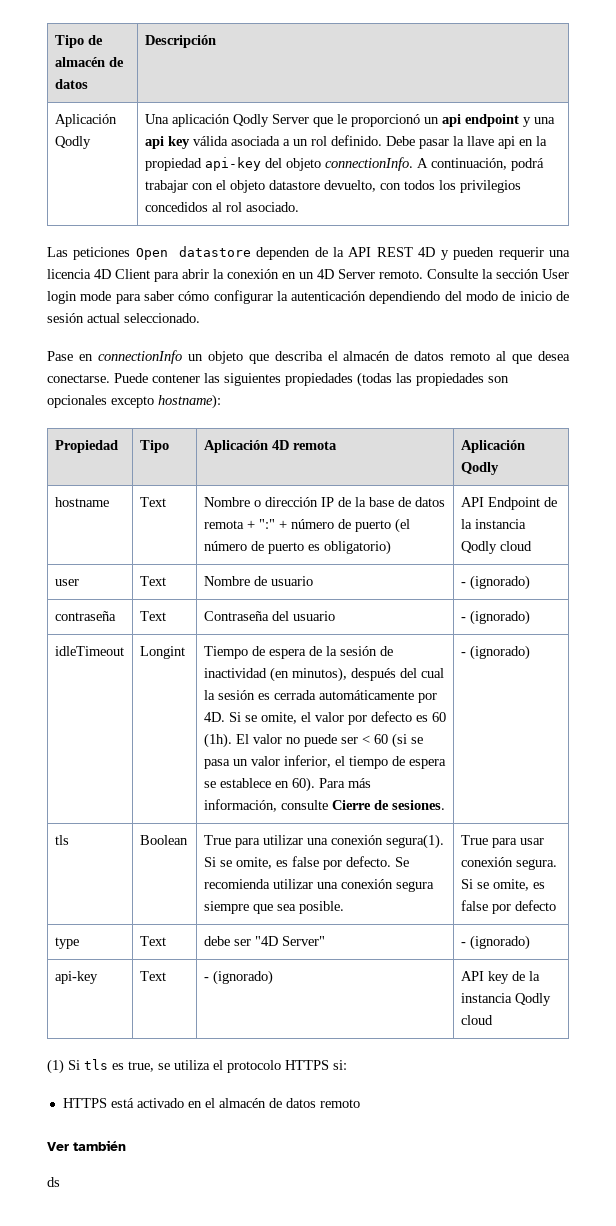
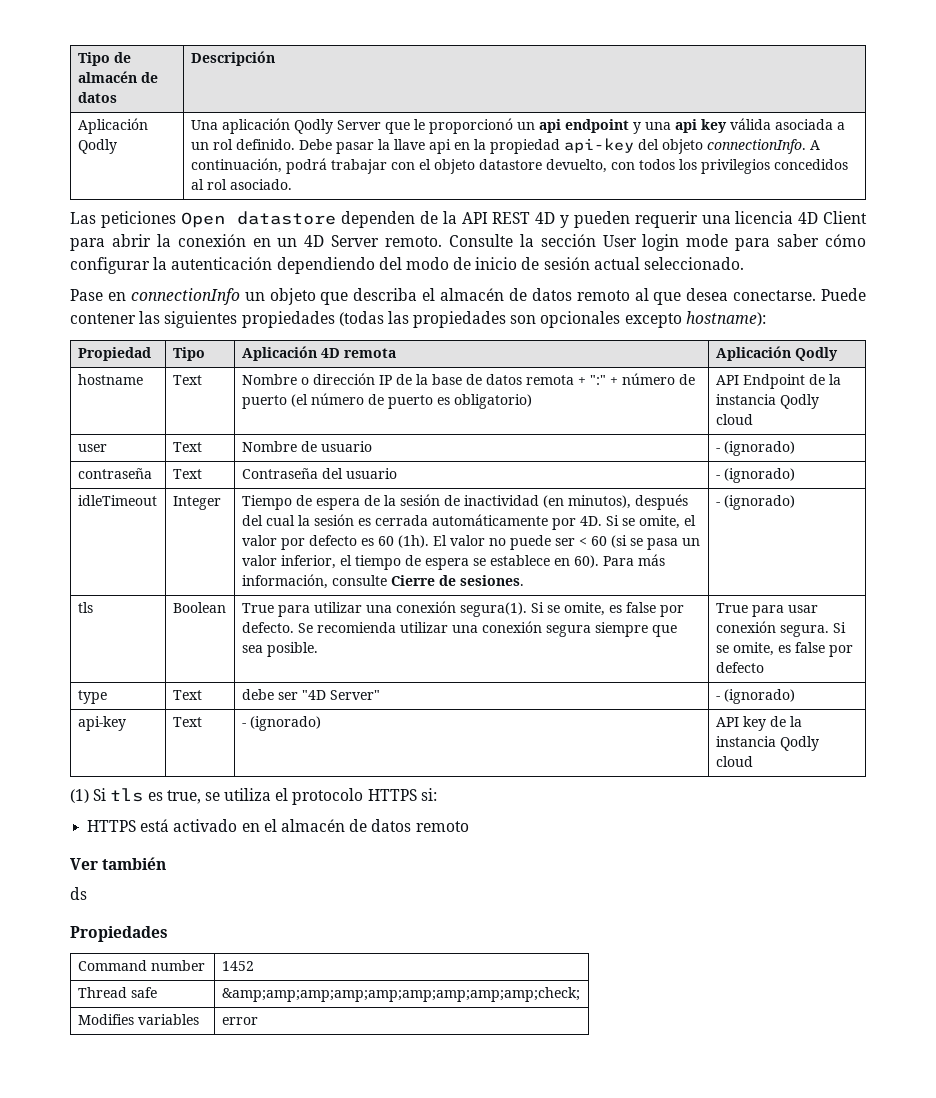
[139,646,185,659] Longint -> [172,496,221,510] Integer
(60, 1182) none -> [70,926,168,942] [77,960,205,971] [221,961,254,971] [77,987,157,998] [221,987,580,1002] [77,1014,199,1025] [221,1017,258,1025] // Propiedades // Command number | 1452 // Thread safe | &amp;amp;amp;amp;amp;amp;amp;amp;amp;check; // Modifies variables | error

